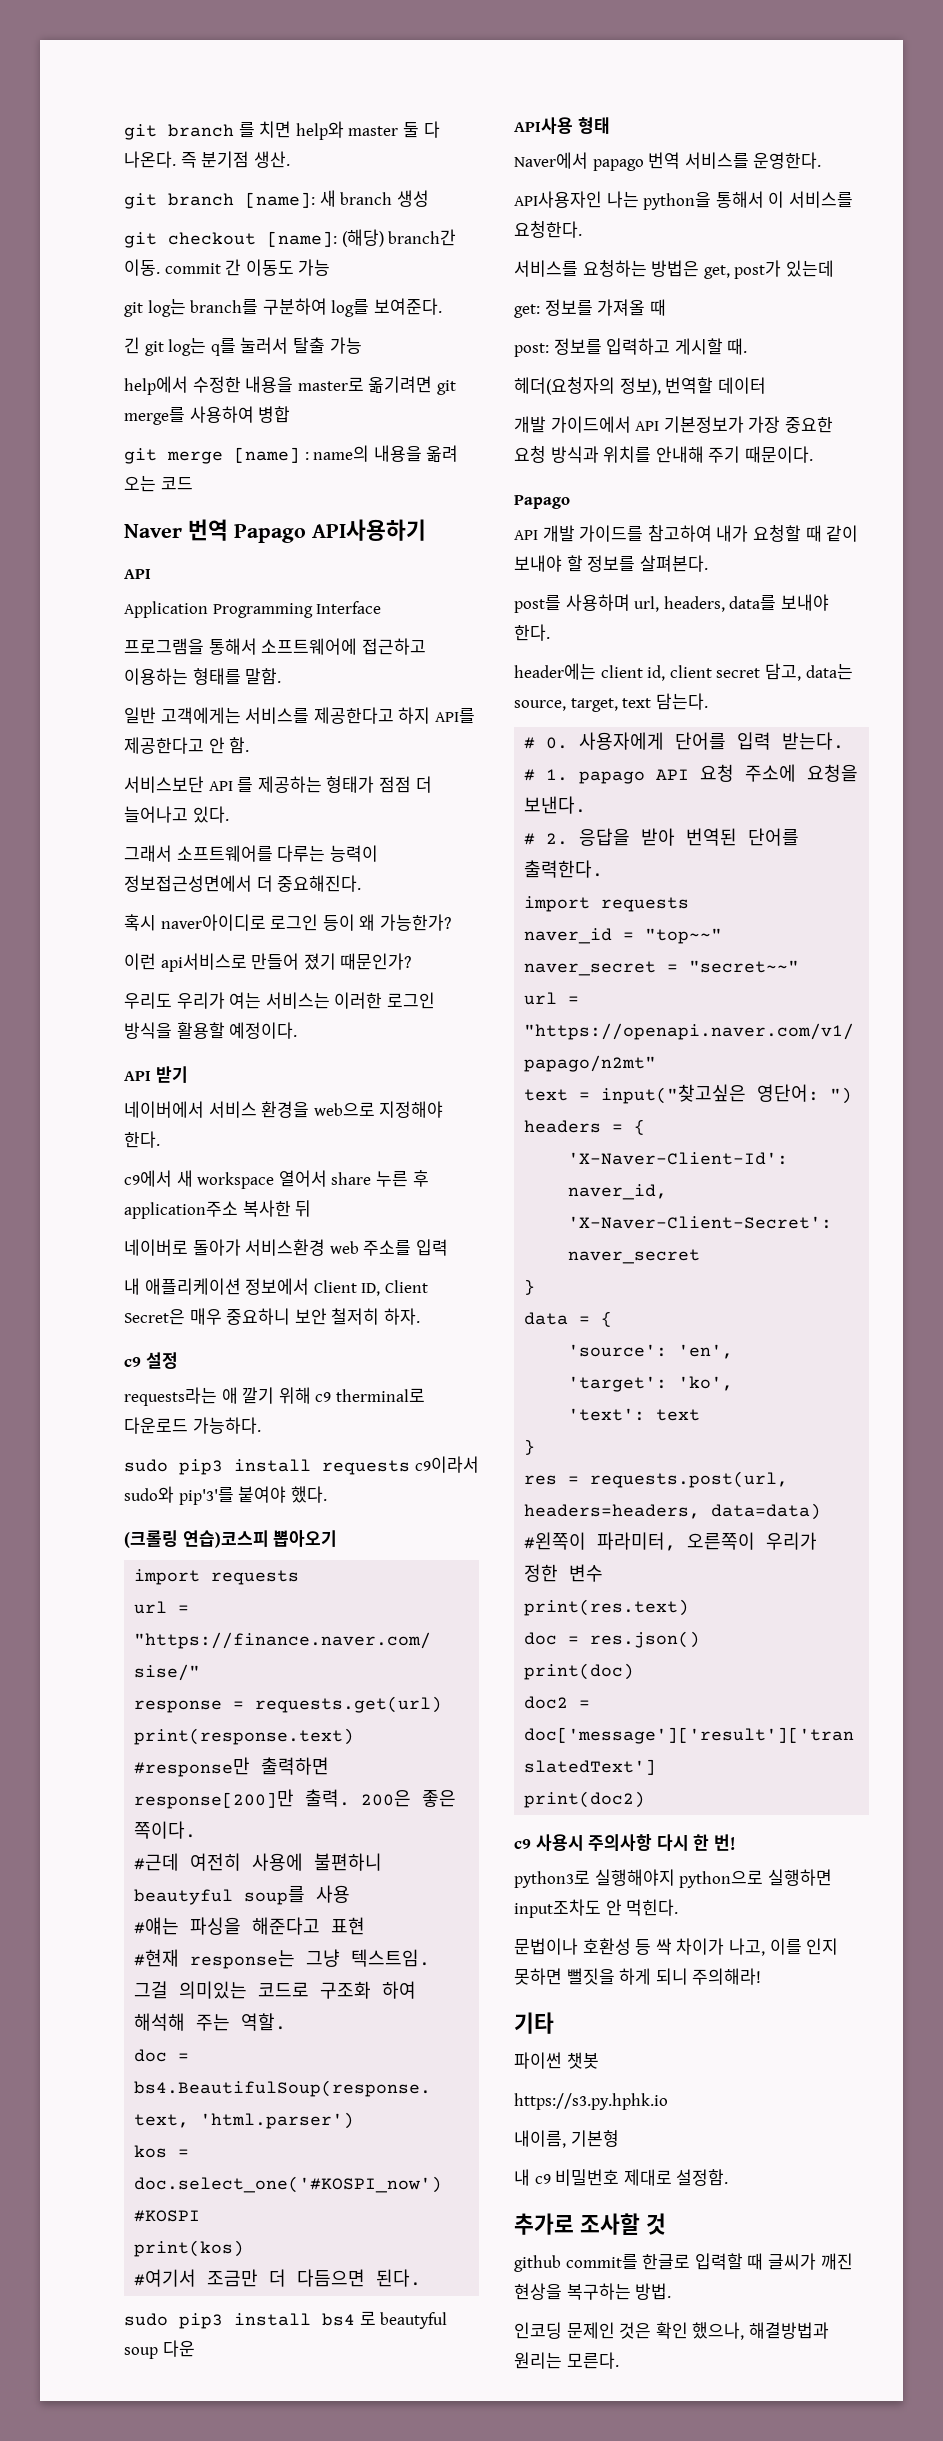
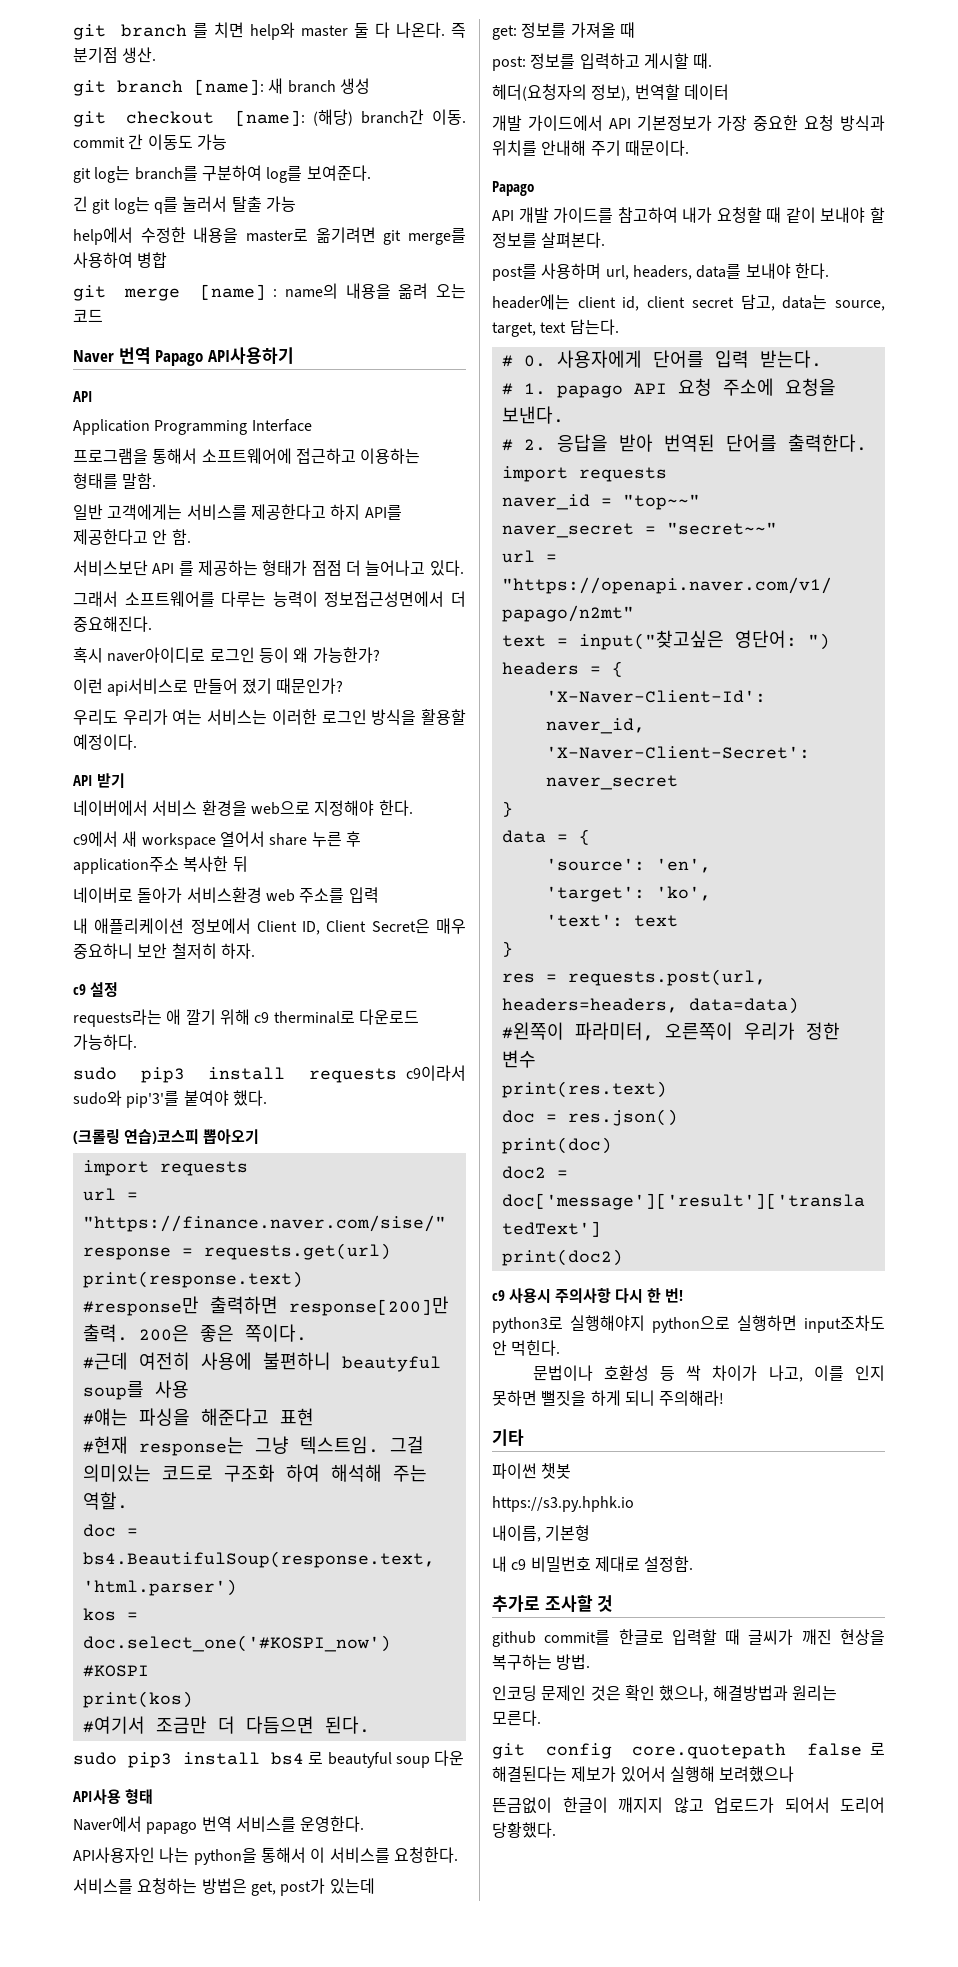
(619, 2360) none -> [492,1742,885,1759] [492,1766,795,1782] [492,1797,885,1814] [492,1822,556,1838] // git config core.quotepath false 로 해결된다는 제보가 있어서 실행해 보려했으나 // 뜬금없이 한글이 깨지지 않고 업로드가 되어서 도리어 당황했다.

